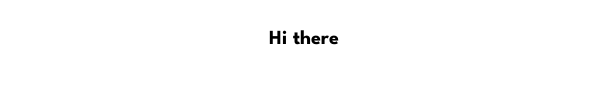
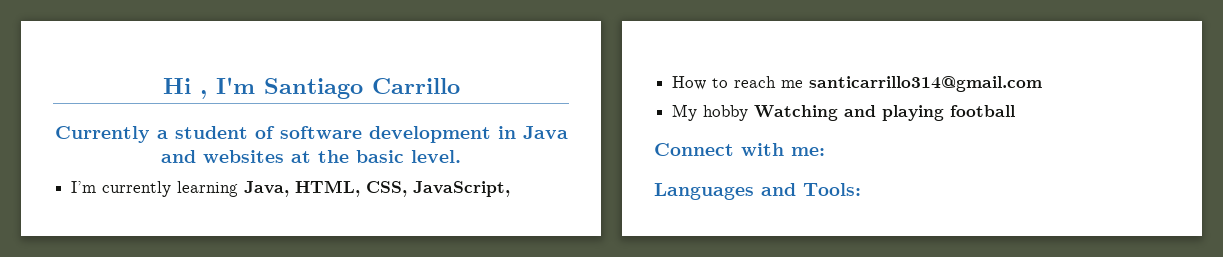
[292,30,339,45] there -> [199,77,460,99] [54,126,568,143] [161,150,461,163] [71,180,511,197] [672,76,1043,92] [672,104,1016,121] [654,143,825,156] [654,183,861,200] , I'm Santiago Carrillo // Currently a student of software development in Java and websites at the basic level. // I’m currently learning Java, HTML, CSS, JavaScript, // How to reach me santicarrillo314@gmail.com // My hobby Watching and playing football // Connect with me: // Languages and Tools:

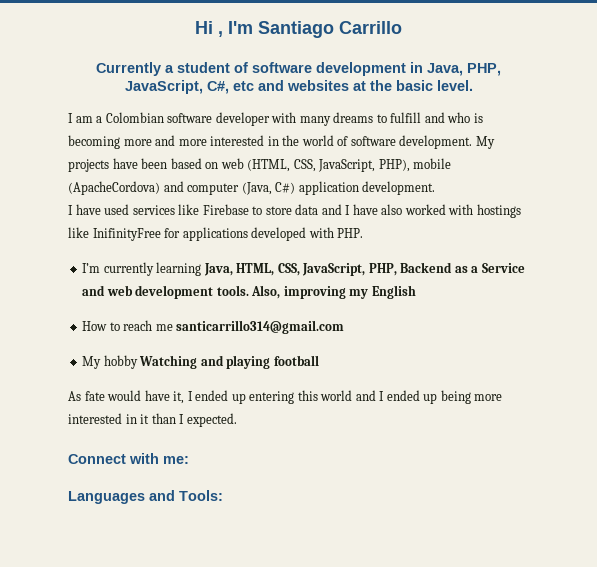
[522,126,568,139] Java -> [427,63,501,76] [124,80,254,94] Java, PHP, JavaScript, C#, etc
(461, 156) none -> [68,112,483,126] [68,135,495,149] [68,158,452,172] [68,181,436,195] [68,204,521,218] [68,227,364,241] // I am a Colombian software developer with many dreams to fulfill and who is becoming more and more interested in the world of software development. My projects have been based on web (HTML, CSS, JavaScript, PHP), mobile (ApacheCordova) and computer (Java, C#) application development. // I have used services like Firebase to store data and I have also worked with hostings like InifinityFree for applications developed with PHP.
(511, 189) none -> [368,262,525,276] [82,285,416,299] PHP, Backend as a Service and web development tools. Also, improving my English
(1016, 111) none -> [68,390,503,404] [68,413,237,427] // As fate would have it, I ended up entering this world and I ended up being more interested in it than I expected.

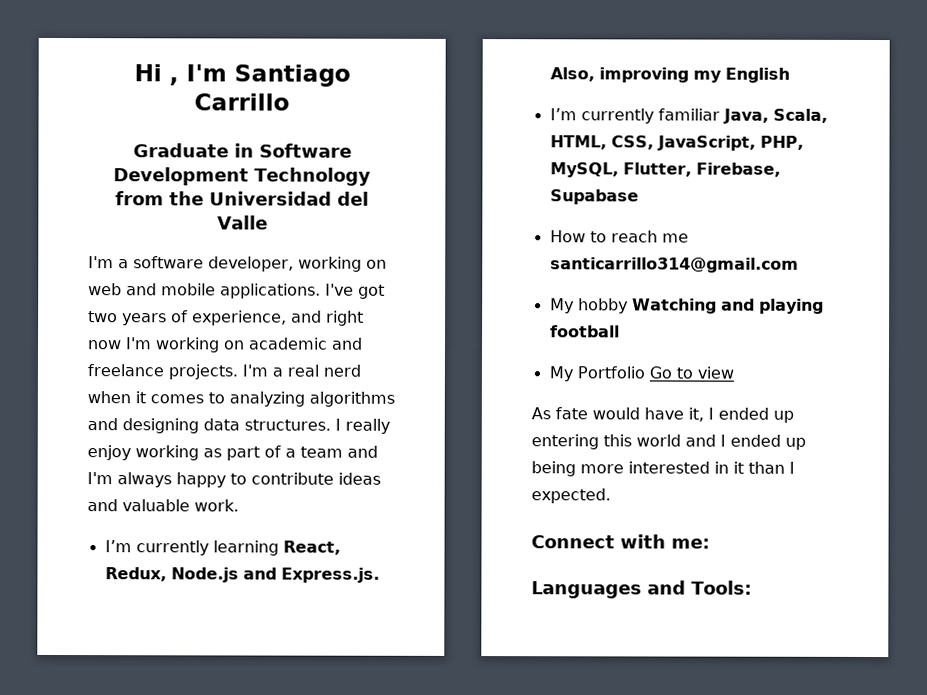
[96,62,501,76] [124,80,473,94] [68,112,483,126] [68,135,495,149] [68,158,452,172] [68,181,436,195] [68,204,521,218] [68,227,364,241] [82,262,525,276] [82,285,416,299] Currently a student of software development in Java, PHP, JavaScript, C#, etc and websites at the basic level. // I am a Colombian software developer with many dreams to fulfill and who is becoming more and more interested in the world of software development. My projects have been based on web (HTML, CSS, JavaScript, PHP), mobile (ApacheCordova) and computer (Java, C#) application development. // I have used services like Firebase to store data and I have also worked with hostings like InifinityFree for applications developed with PHP. // I’m currently learning Java, HTML, CSS, JavaScript, PHP, Backend as a Service and web development tools. Also, improving my English -> [132,143,352,158] [113,167,372,186] [115,191,369,206] [216,215,268,230] [88,256,387,272] [88,283,385,299] [88,310,364,326] [87,337,363,353] [87,364,361,380] [87,391,395,407] [87,418,390,434] [87,445,378,461] [87,472,381,488] [87,499,239,512] [104,540,341,556] [104,567,380,583] [549,67,790,83] [549,108,828,124] [549,135,804,151] [549,162,781,178] [549,189,639,205] Graduate in Software Development Technology from the Universidad del Valle // I'm a software developer, working on web and mobile applications. I've got two years of experience, and right now I'm working on academic and freelance projects. I'm a real nerd when it comes to analyzing algorithms and designing data structures. I really enjoy working as part of a team and I'm always happy to contribute ideas and valuable work. // I’m currently learning React, Redux, Node.js and Express.js. Also, improving my English // I’m currently familiar Java, Scala, HTML, CSS, JavaScript, PHP, MySQL, Flutter, Firebase, Supabase
(319, 360) none -> [548,366,734,382] // My Portfolio Go to view

